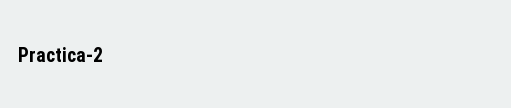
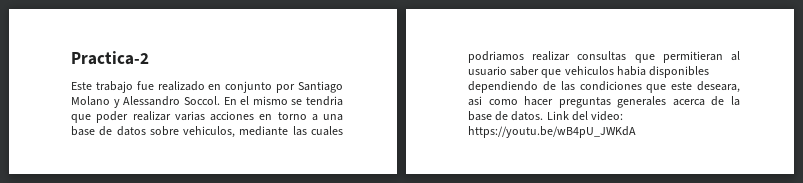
(103, 54) none -> [71,81,343,93] [71,96,343,108] [71,111,343,123] [71,126,343,138] [468,51,740,63] [468,66,710,78] [468,81,740,93] [468,96,740,108] [468,111,624,121] [468,126,636,138] // Este trabajo fue realizado en conjunto por Santiago Molano y Alessandro Soccol. En el mismo se tendria que poder realizar varias acciones en torno a una base de datos sobre vehiculos, mediante las cuales podriamos realizar consultas que permitieran al usuario saber que vehiculos habia disponibles dependiendo de las condiciones que este deseara, asi como hacer preguntas generales acerca de la base de datos. Link del video: https://youtu.be/wB4pU_JWKdA

